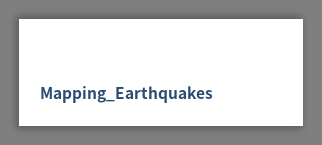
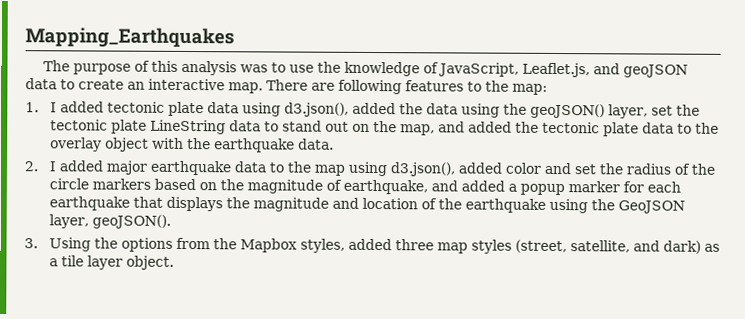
(213, 94) none -> [42,60,688,78] [25,78,548,95] [25,101,700,119] [49,119,719,137] [49,137,334,153] [24,160,715,177] [48,178,681,196] [48,196,685,214] [48,214,171,229] [24,237,720,254] [48,255,174,270] // The purpose of this analysis was to use the knowledge of JavaScript, Leaflet.js, and geoJSON data to create an interactive map. There are following features to the map: // 1. I added tectonic plate data using d3.json(), added the data using the geoJSON() layer, set the tectonic plate LineString data to stand out on the map, and added the tectonic plate data to the overlay object with the earthquake data. // 2. I added major earthquake data to the map using d3.json(), added color and set the radius of the circle markers based on the magnitude of earthquake, and added a popup marker for each earthquake that displays the magnitude and location of the earthquake using the GeoJSON layer, geoJSON(). // 3. Using the options from the Mapbox styles, added three map styles (street, satellite, and dark) as a tile layer object.

